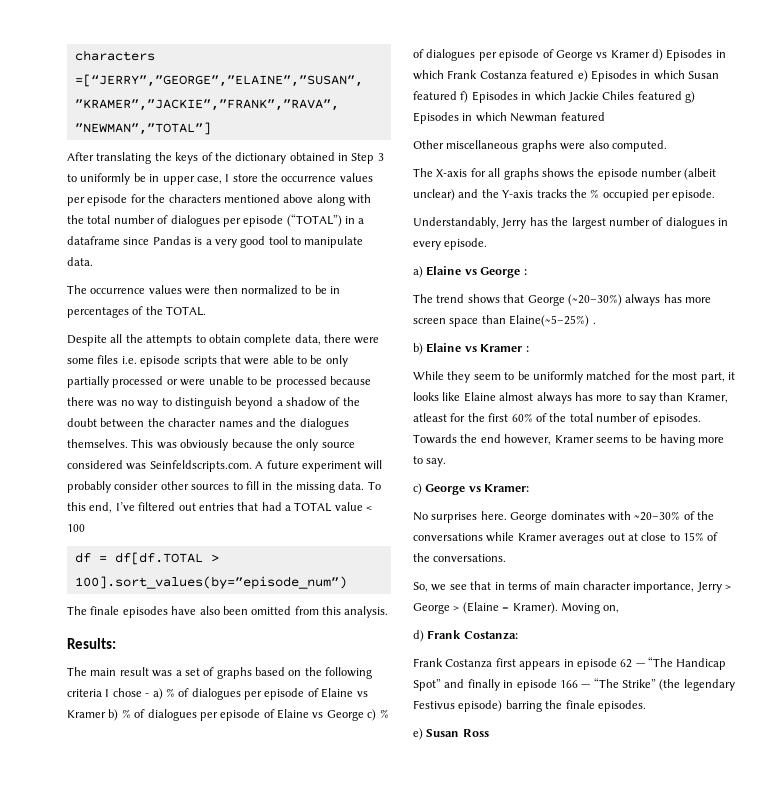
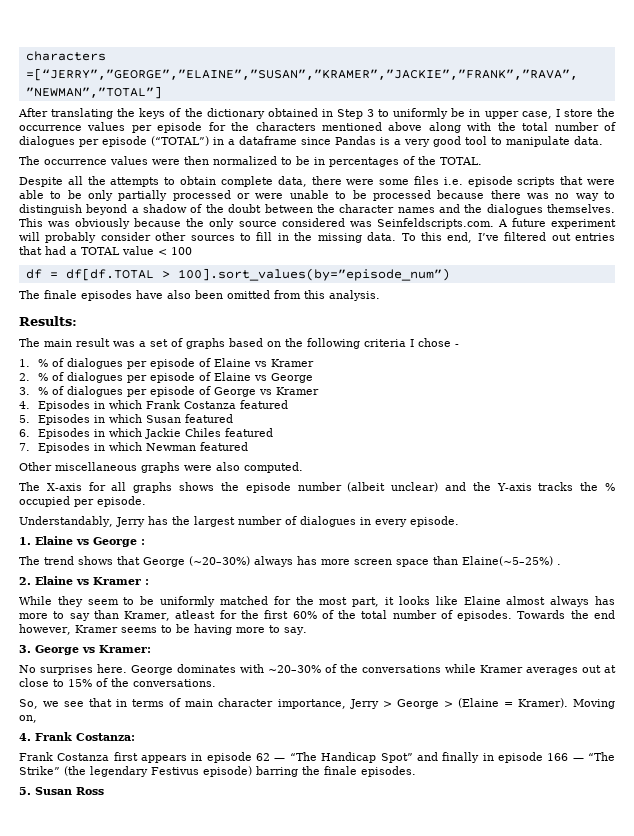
[152,688,163,700] a) -> [19,359,30,367] // 1.
[108,709,119,721] b) -> [19,373,30,381] // 2.
[367,709,377,721] c) -> [19,387,30,395] // 3.
[652,49,663,61] d) -> [19,401,30,409] // 4.
[577,70,588,82] e) -> [19,415,30,423] // 5.
[460,91,469,103] f) -> [19,429,30,437] // 6.
[685,91,695,103] g) -> [19,443,30,451] // 7.
[413,266,423,278] a) -> [19,537,31,545] 1.
[413,343,423,355] b) -> [19,577,31,585] 2.
[413,483,422,495] c) -> [19,645,31,653] 3.
[413,630,424,642] d) -> [19,733,31,741] 4.
[413,728,423,740] e) -> [19,787,31,795] 5.

